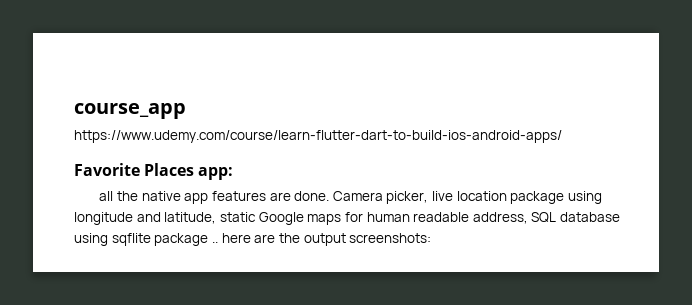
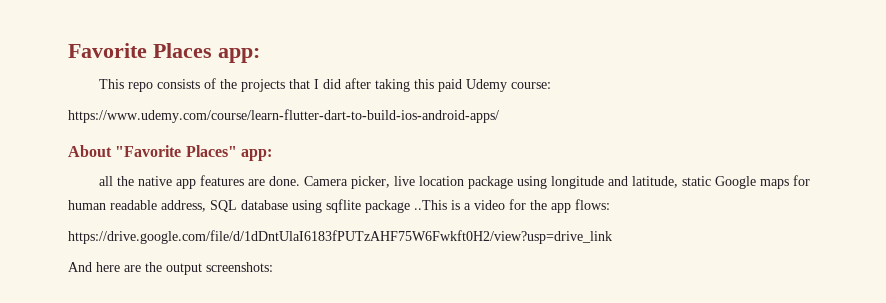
[74,103,186,119] [74,130,562,143] [74,163,195,176] course_app // https://www.udemy.com/course/learn-flutter-dart-to-build-ios-android-apps/ // Favorite Places -> [68,43,260,63] [99,78,552,92] [68,109,499,123] [68,145,237,157] Favorite Places app: // This repo consists of the projects that I did after taking this paid Udemy course: // https://www.udemy.com/course/learn-flutter-dart-to-build-ios-android-apps/ // About "Favorite Places"
[211,241,218,243] .. -> [414,199,610,213] [68,230,612,244] [68,262,92,272] ..This is a video for the app flows: // https://drive.google.com/file/d/1dDntUlaI6183fPUTzAHF75W6Fwkft0H2/view?usp=drive_link // And

